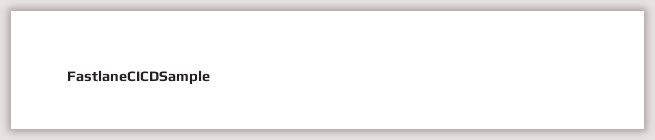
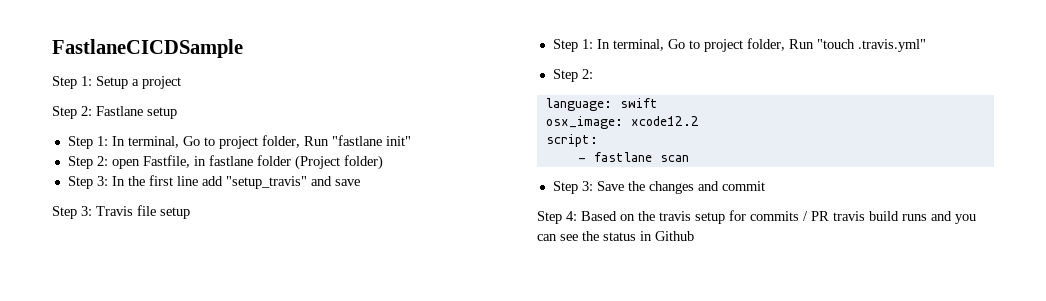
(210, 77) none -> [52,76,181,89] [52,106,177,119] [67,135,411,149] [67,155,383,170] [67,175,360,189] [52,205,190,219] [552,38,926,52] [552,69,593,82] [545,98,658,111] [545,116,699,129] [545,134,598,147] [577,152,689,162] [552,181,765,194] [537,210,976,224] [537,231,694,241] // Step 1: Setup a project // Step 2: Fastlane setup // Step 1: In terminal, Go to project folder, Run "fastlane init" // Step 2: open Fastfile, in fastlane folder (Project folder) // Step 3: In the first line add "setup_travis" and save // Step 3: Travis file setup // Step 1: In terminal, Go to project folder, Run "touch .travis.yml" // Step 2: // language: swift // osx_image: xcode12.2 // script: // - fastlane scan // Step 3: Save the changes and commit // Step 4: Based on the travis setup for commits / PR travis build runs and you can see the status in Github

